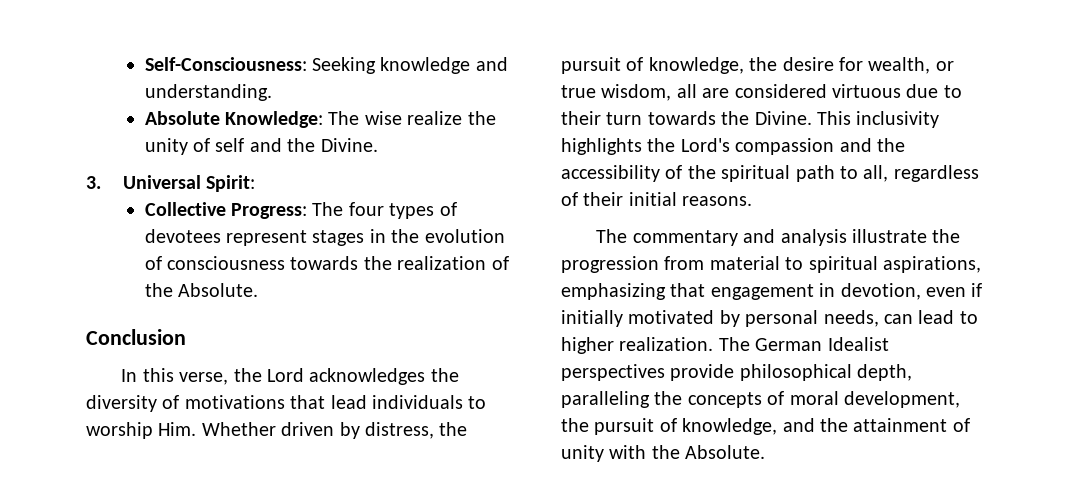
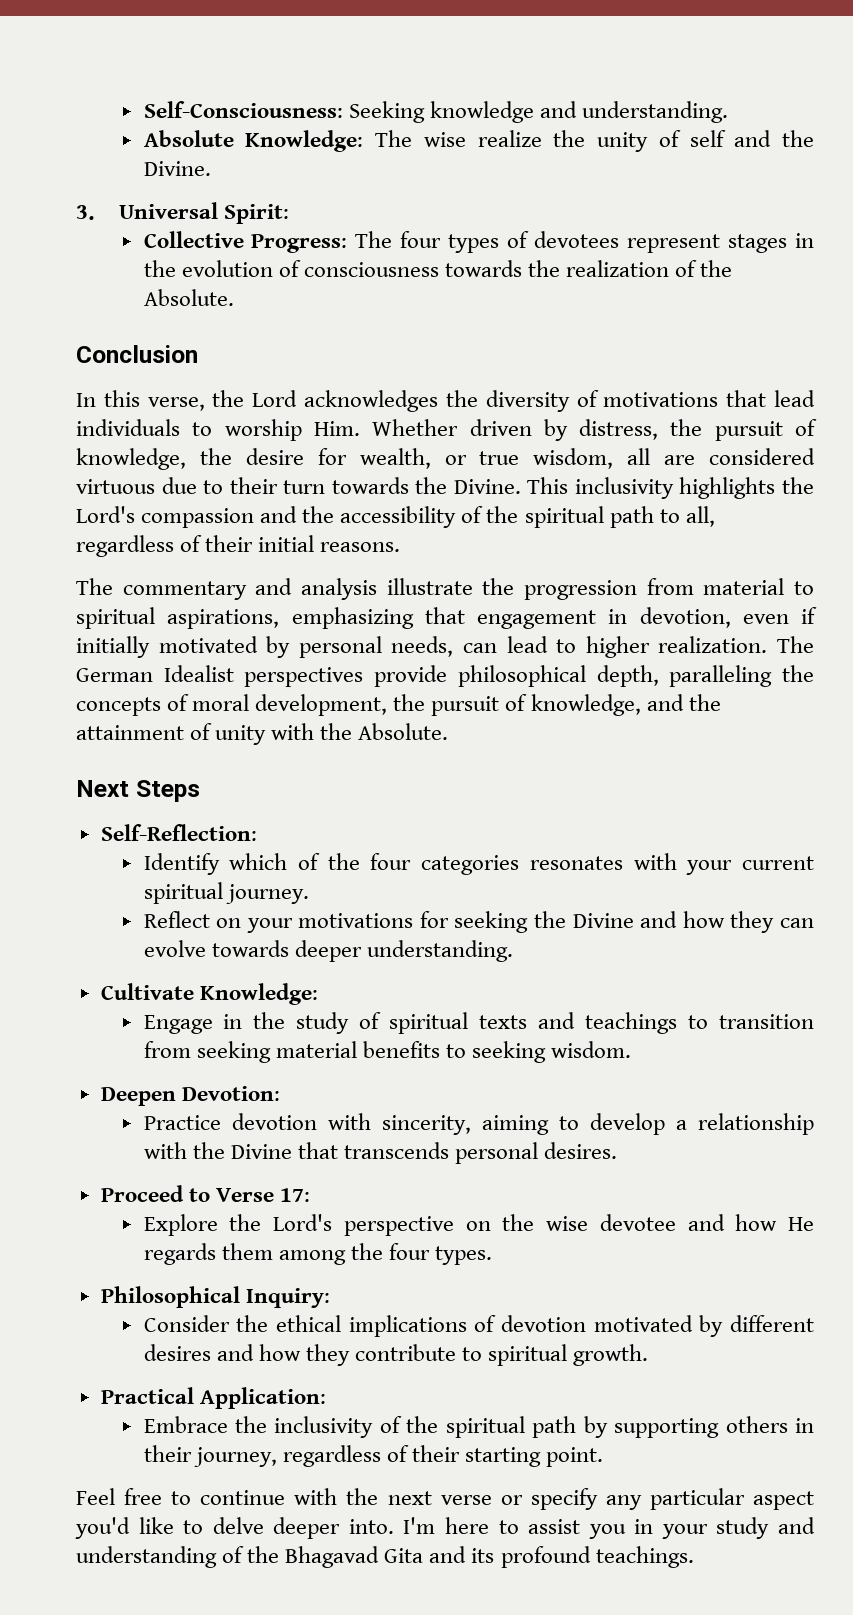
(766, 452) none -> [76,780,200,802] [100,824,257,841] [143,853,814,875] [143,882,309,904] [143,911,815,933] [143,940,513,962] [100,983,318,1005] [143,1012,814,1034] [143,1041,631,1063] [100,1086,280,1106] [143,1113,814,1135] [143,1142,617,1164] [100,1185,310,1202] [143,1214,814,1236] [143,1243,492,1265] [100,1286,330,1308] [143,1315,814,1337] [143,1344,649,1366] [100,1387,326,1409] [143,1416,814,1438] [143,1445,603,1467] [76,1488,815,1510] [75,1517,815,1539] [76,1546,694,1568] // Next Steps // Self-Reflection: // Identify which of the four categories resonates with your current spiritual journey. // Reflect on your motivations for seeking the Divine and how they can evolve towards deeper understanding. // Cultivate Knowledge: // Engage in the study of spiritual texts and teachings to transition from seeking material benefits to seeking wisdom. // Deepen Devotion: // Practice devotion with sincerity, aiming to develop a relationship with the Divine that transcends personal desires. // Proceed to Verse 17: // Explore the Lord's perspective on the wise devotee and how He regards them among the four types. // Philosophical Inquiry: // Consider the ethical implications of devotion motivated by different desires and how they contribute to spiritual growth. // Practical Application: // Embrace the inclusivity of the spiritual path by supporting others in their journey, regardless of their starting point. // Feel free to continue with the next verse or specify any particular aspect you'd like to delve deeper into. I'm here to assist you in your study and understanding of the Bhagavad Gita and its profound teachings.

